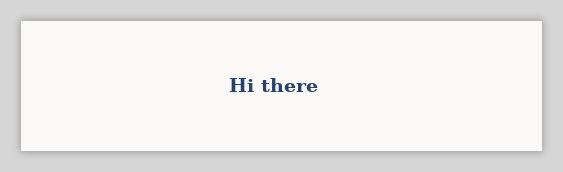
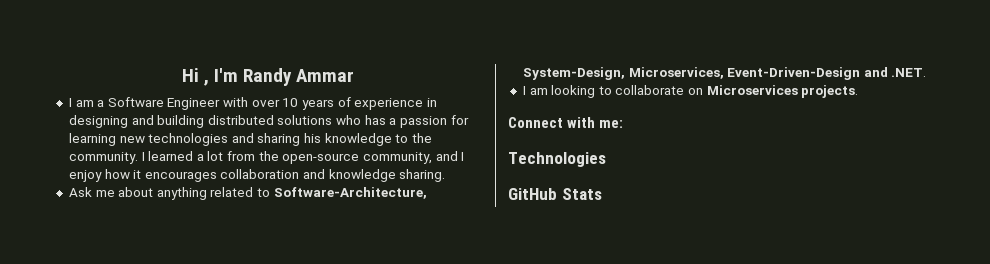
[261,78,318,92] there -> [203,68,355,86] [68,97,437,110] [68,115,469,128] [68,133,433,146] [68,151,465,164] [68,169,446,182] [68,187,427,200] [522,67,927,80] [522,85,859,98] [508,117,624,128] [508,152,606,167] [508,188,602,200] , I'm Randy Ammar // I am a Software Engineer with over 10 years of experience in designing and building distributed solutions who has a passion for learning new technologies and sharing his knowledge to the community. I learned a lot from the open-source community, and I enjoy how it encourages collaboration and knowledge sharing. // Ask me about anything related to Software-Architecture, System-Design, Microservices, Event-Driven-Design and .NET. // I am looking to collaborate on Microservices projects. // Connect with me: // Technologies // GitHub Stats

